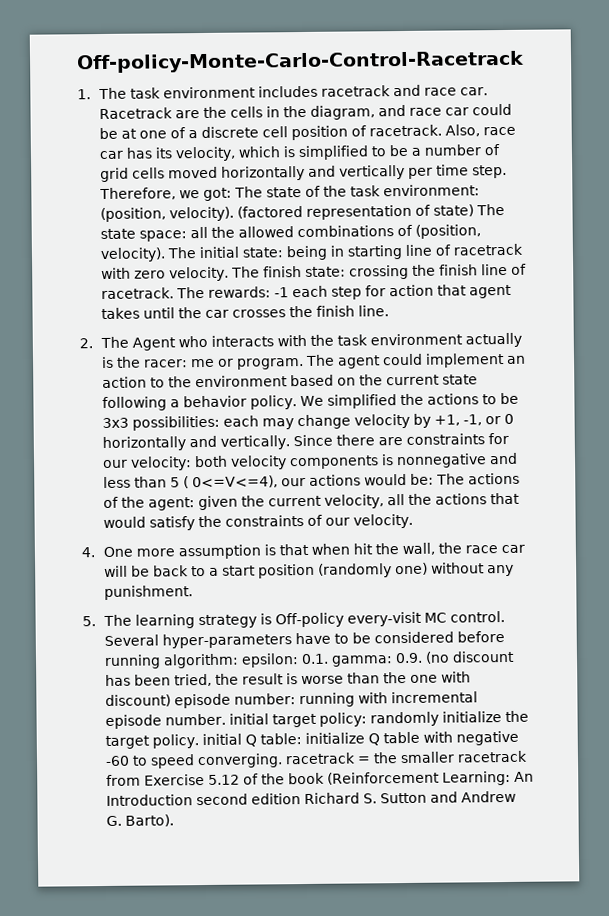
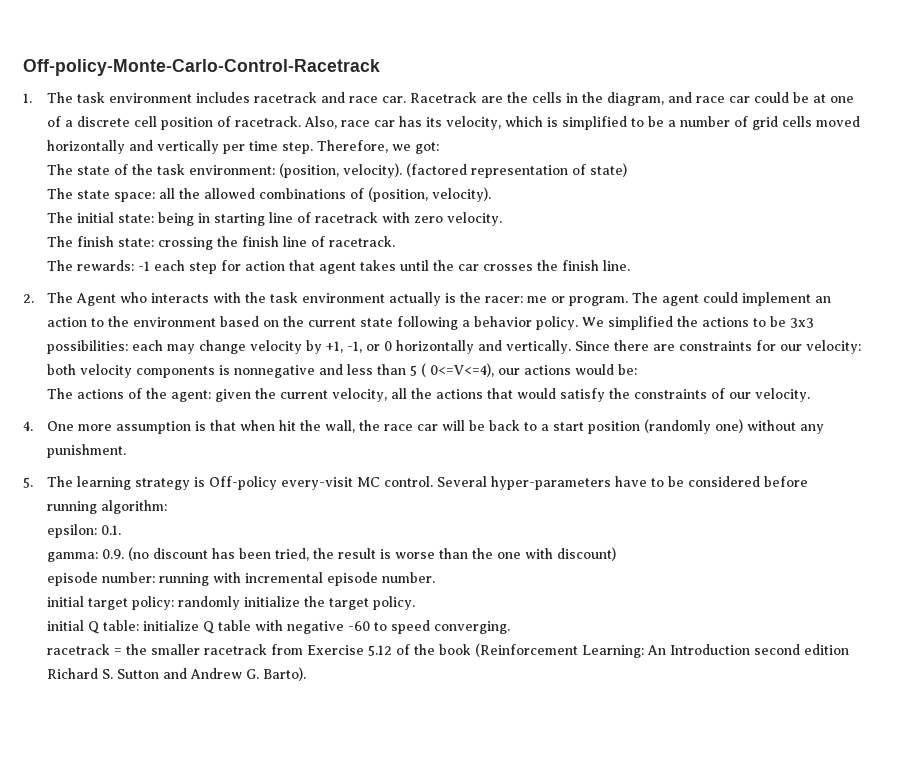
(232, 194) none -> (439, 148) //
(474, 210) none -> (627, 170) //
(166, 255) none -> (491, 194) //
(229, 274) none -> (502, 219) //
(174, 293) none -> (395, 241) //
(434, 479) none -> (637, 369) //
(239, 661) none -> (167, 507) //
(329, 659) none -> (121, 530) //
(171, 701) none -> (616, 554) //
(226, 719) none -> (435, 577) //
(199, 741) none -> (415, 603) //
(283, 761) none -> (510, 627) //

